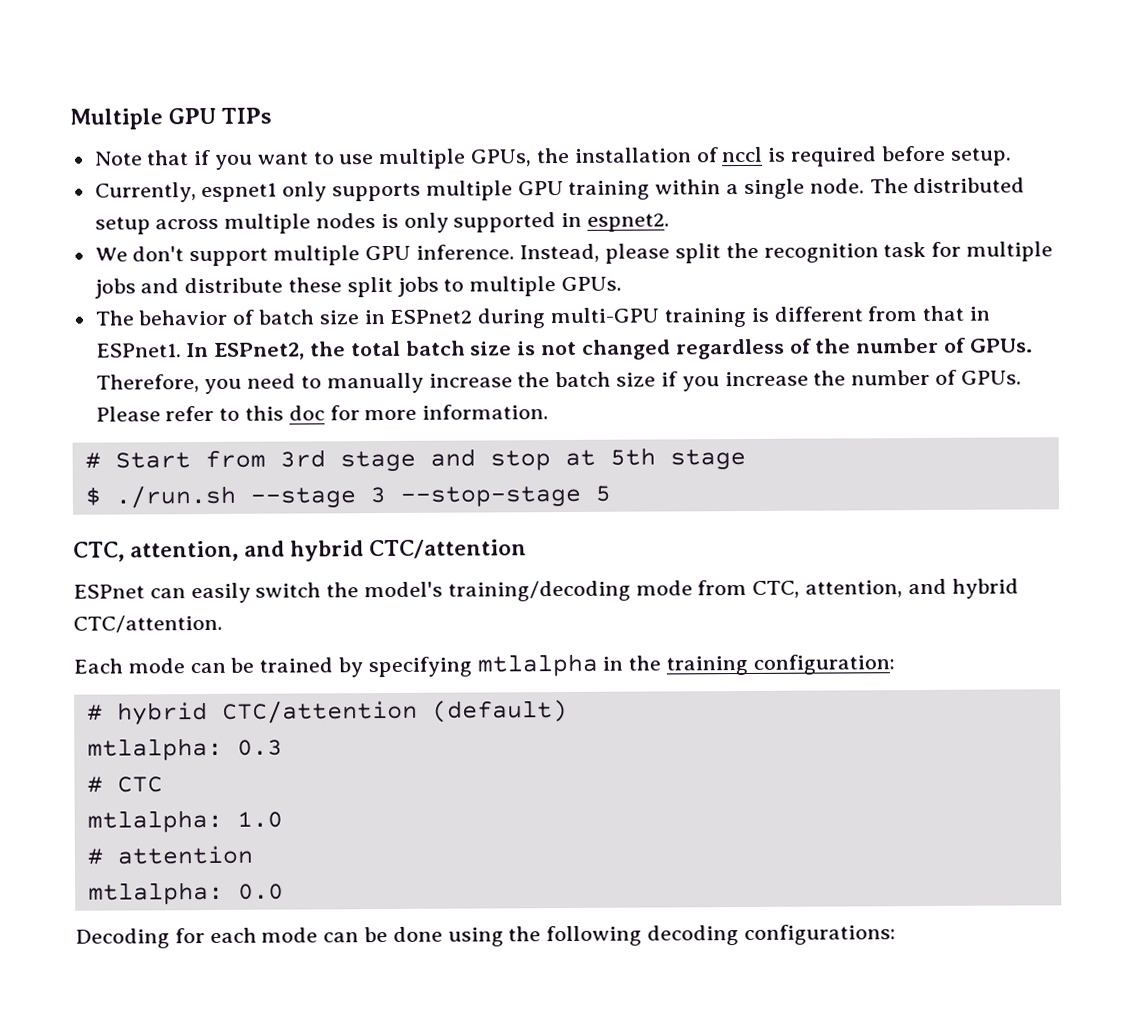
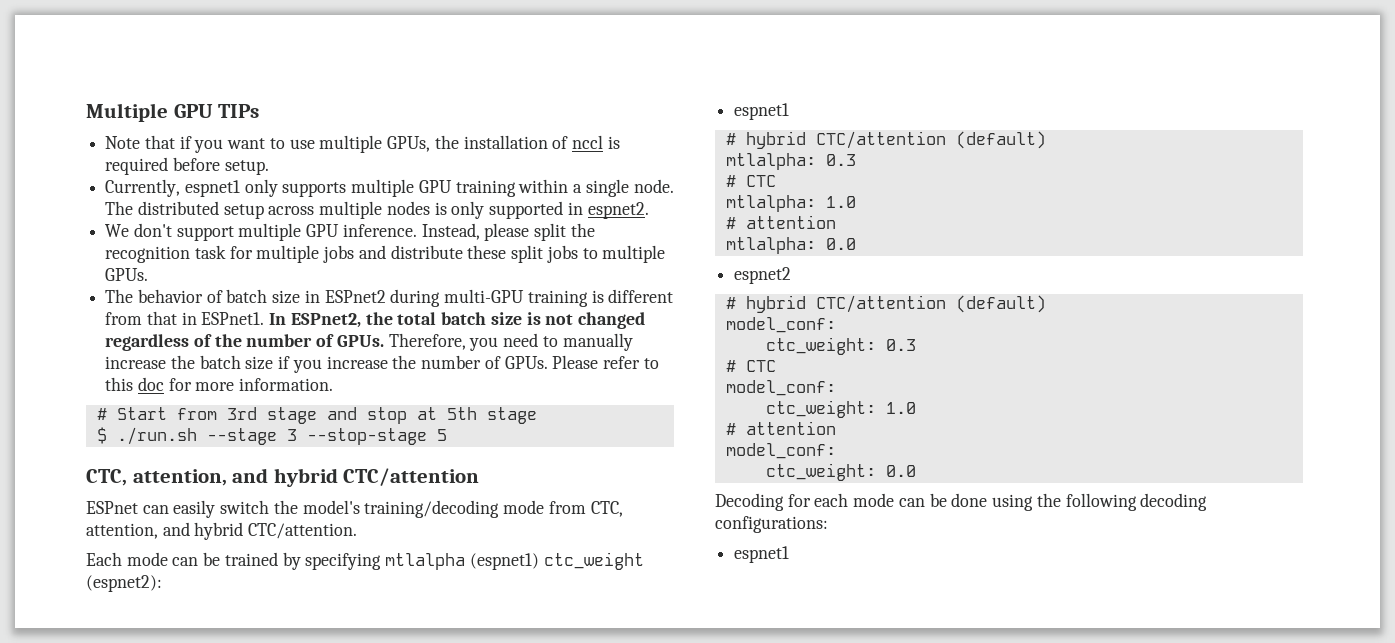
[602,654,895,676] in the training configuration: -> [469,552,644,570] [86,575,162,592] [734,103,790,120] (espnet1) ctc_weight (espnet2): // espnet1
(284, 891) none -> [734,267,792,284] [725,295,1046,313] [725,317,836,333] [765,337,916,355] [725,360,776,372] [725,380,836,396] [765,400,916,418] [725,421,836,435] [725,443,836,459] [765,463,916,481] // espnet2 // # hybrid CTC/attention (default) // model_conf: // ctc_weight: 0.3 // # CTC // model_conf: // ctc_weight: 1.0 // # attention // model_conf: // ctc_weight: 0.0
(896, 935) none -> [734,546,790,563] // espnet1

